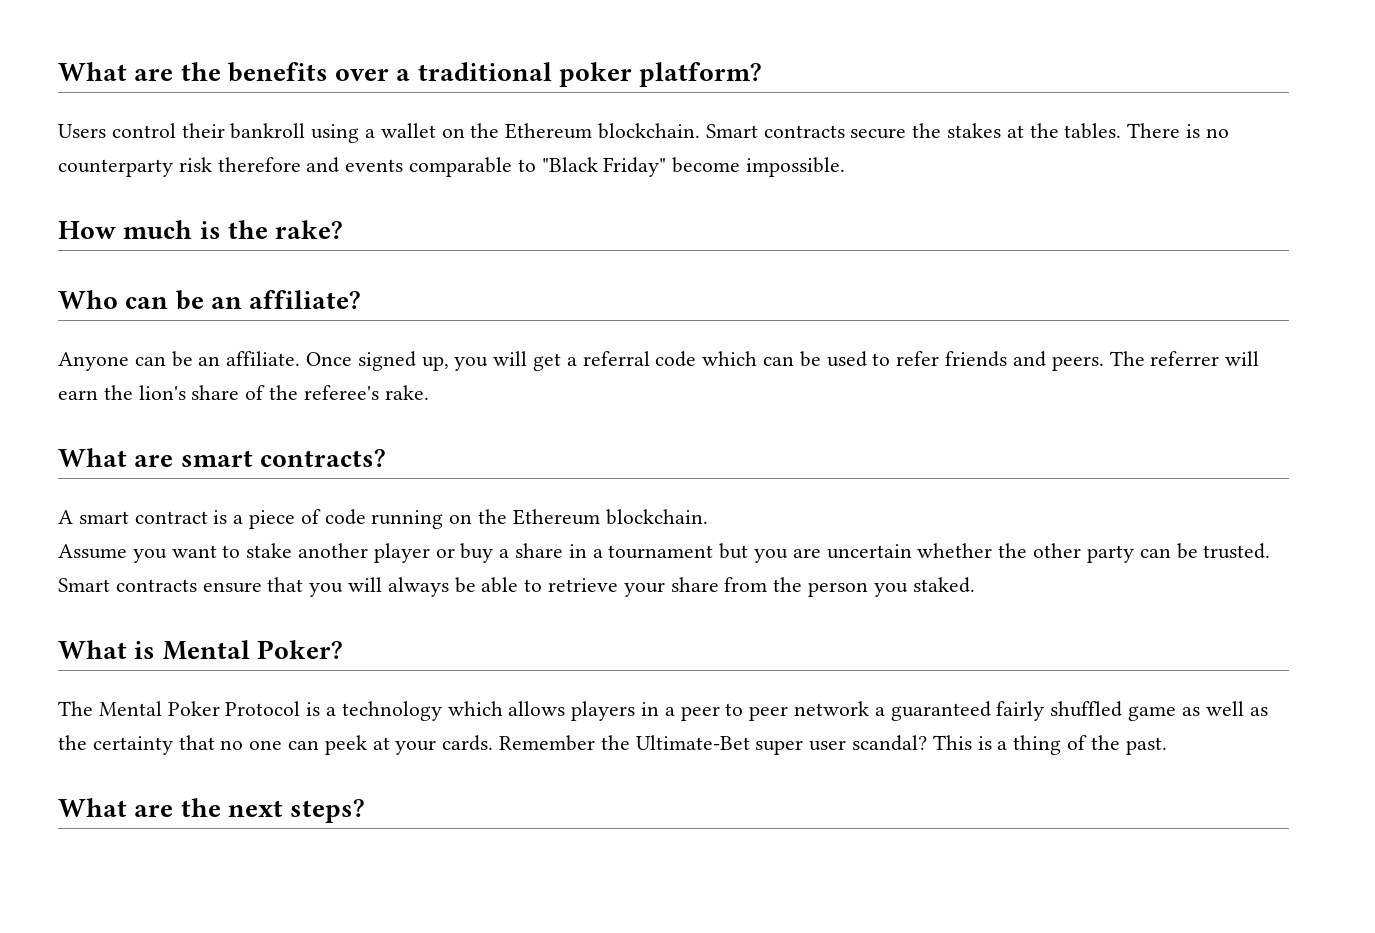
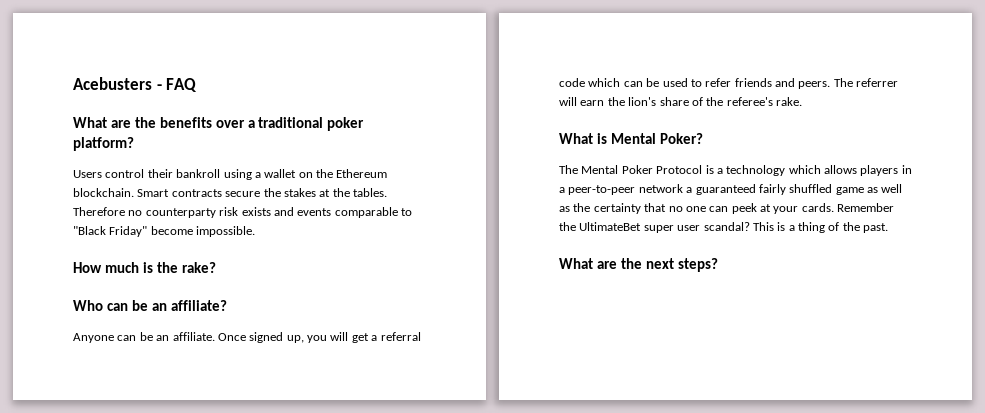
(58, 71) none -> [73,77,198,92] Acebusters - FAQ //
[1127,123,1201,138] There is -> [73,207,125,216] Therefore
[217,157,301,172] therefore -> [241,207,271,216] exists
[58,448,386,467] [58,509,708,529] [58,543,1271,563] [58,577,975,597] // What are smart contracts? // A smart contract is a piece of code running on the Ethereum blockchain. // Assume you want to stake another player or buy a share in a tournament but you are uncertain whether the other party can be trusted. Smart contracts ensure that you will always be able to retrieve your share from the person you staked. -> (802, 101) none
[680,703,789,721] peer to peer -> [568,185,636,195] peer-to-peer
[635,735,750,750] Ultimate-Bet -> [579,222,642,231] UltimateBet

